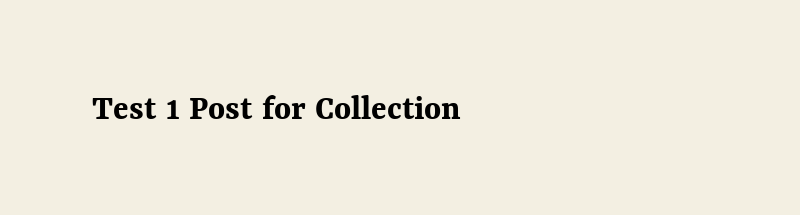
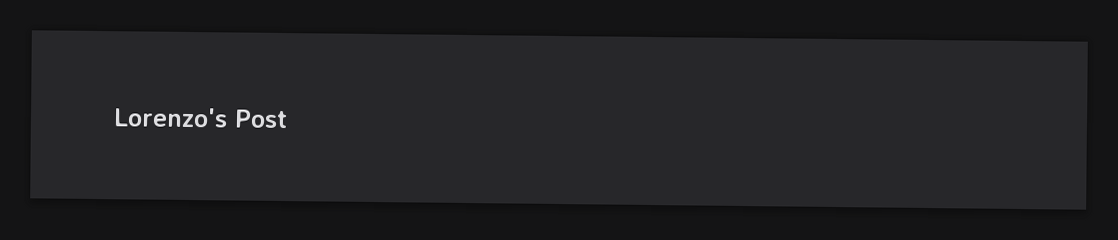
[92,95,462,119] Test 1 Post for Collection -> [113,107,288,129] Lorenzo's Post

